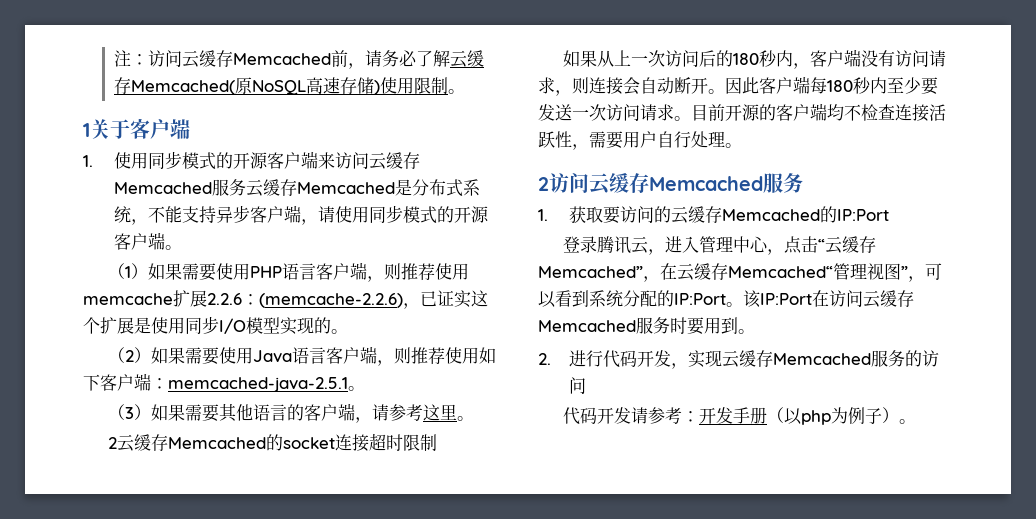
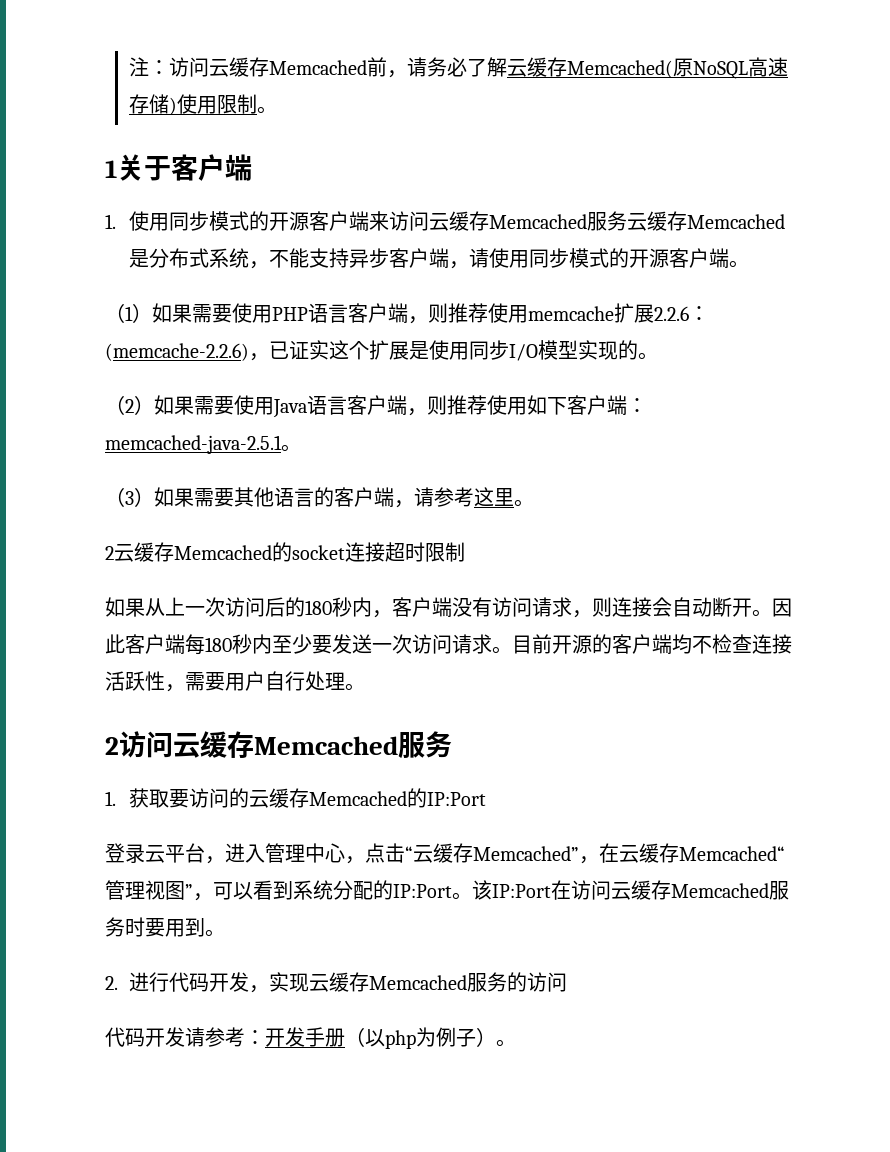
[596,236,648,254] 腾讯云 -> [145,843,205,863] 云平台

